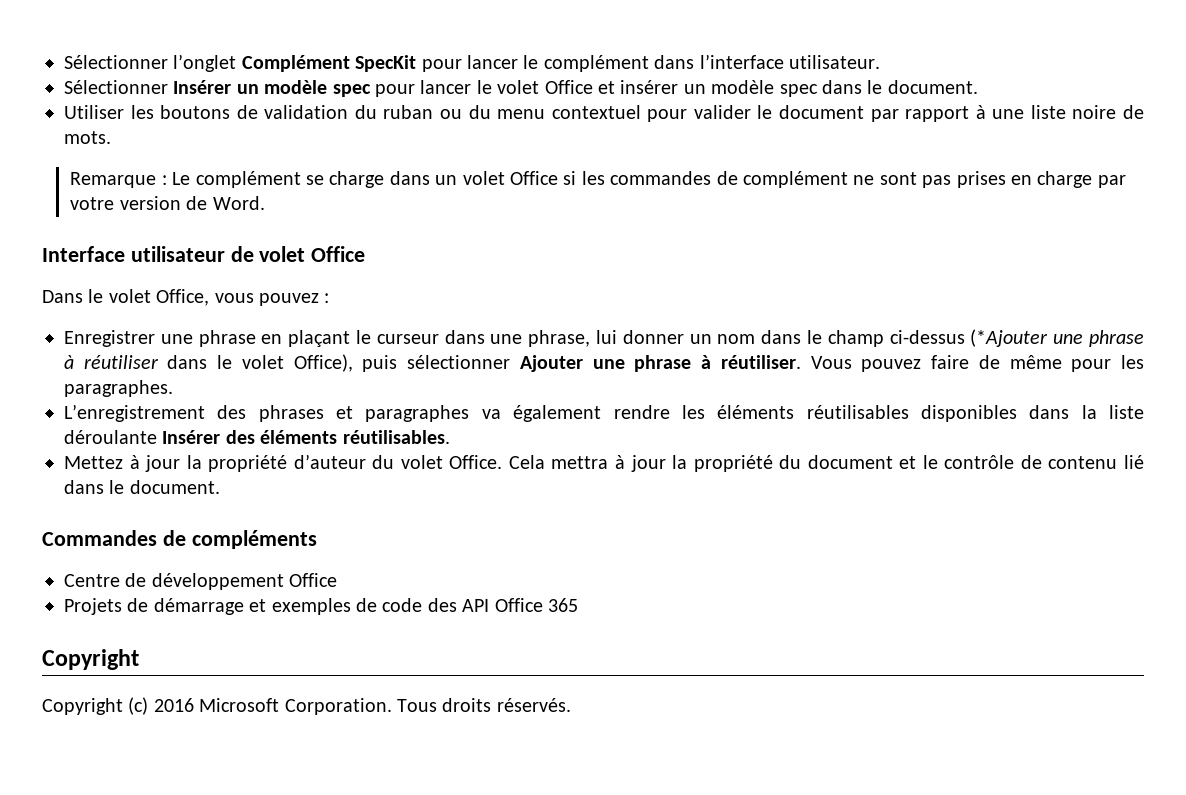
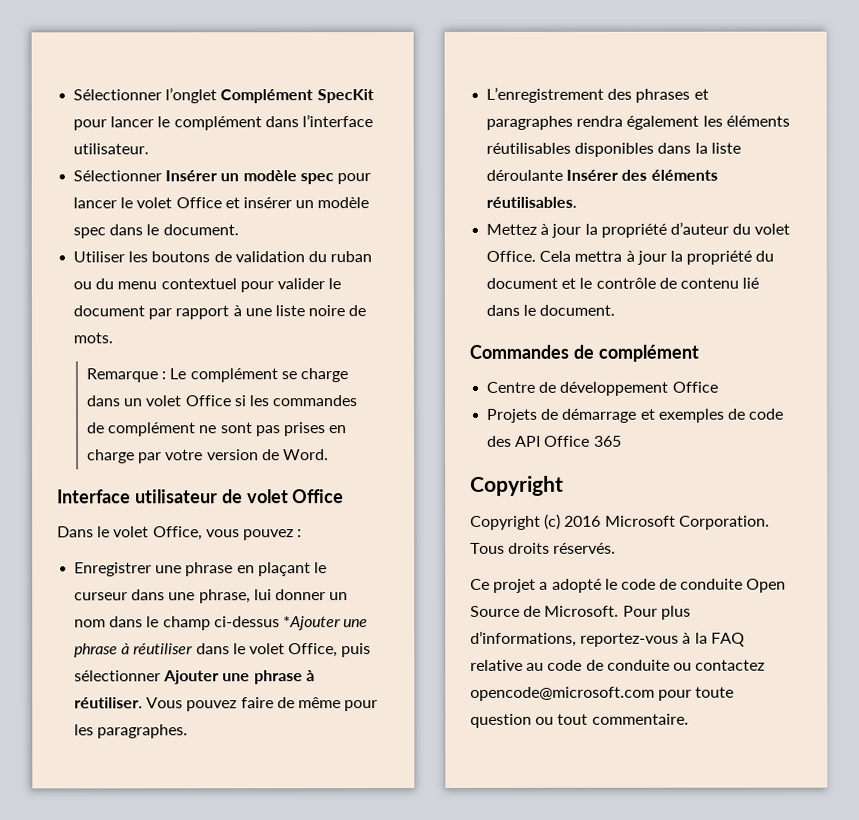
[970,329,1049,347] (*Ajouter -> [282,616,341,631] *Ajouter
[293,354,353,372] Office), -> [288,643,339,658] Office,
[481,405,670,422] va également rendre -> [576,115,700,130] rendra également
[191,530,317,549] compléments -> [597,344,699,362] complément
(571, 705) none -> [470,578,787,593] [470,605,691,620] [470,630,745,647] [470,659,766,671] [470,686,735,701] [470,713,689,728] // Ce projet a adopté le code de conduite Open Source de Microsoft. Pour plus d’informations, reportez-vous à la FAQ relative au code de conduite ou contactez opencode@microsoft.com pour toute question ou tout commentaire.

